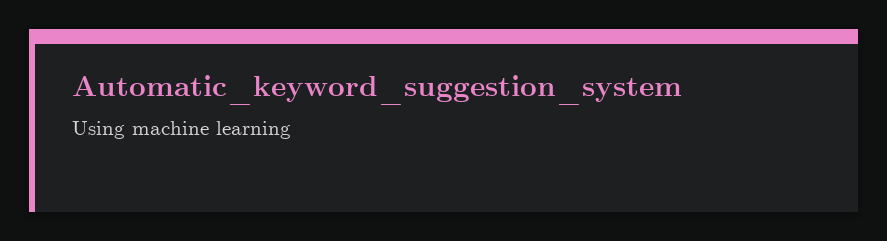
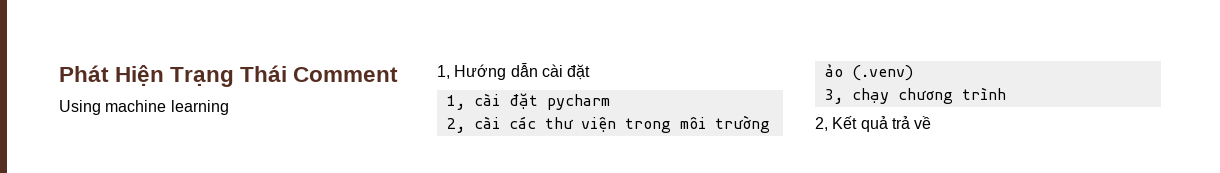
[72,75,682,105] [72,121,291,139] Automatic_keyword_suggestion_system // Using machine learning -> [59,65,399,87] [59,100,229,115] [437,63,591,80] [446,93,610,110] [446,115,770,133] [824,64,913,81] [824,87,1006,104] [815,116,932,132] Phát Hiện Trạng Thái Comment // Using machine learning // 1, Hướng dẫn cài đặt // 1, cài đặt pycharm // 2, cài các thư viện trong môi trường ảo (.venv) // 3, chạy chương trình // 2, Kết quả trả về

